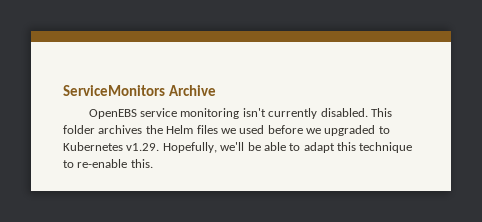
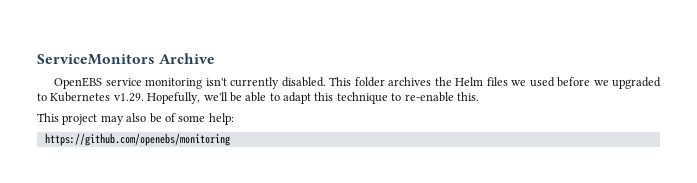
(153, 163) none -> [37,113,234,125] [44,133,230,146] // This project may also be of some help: // https://github.com/openebs/monitoring

